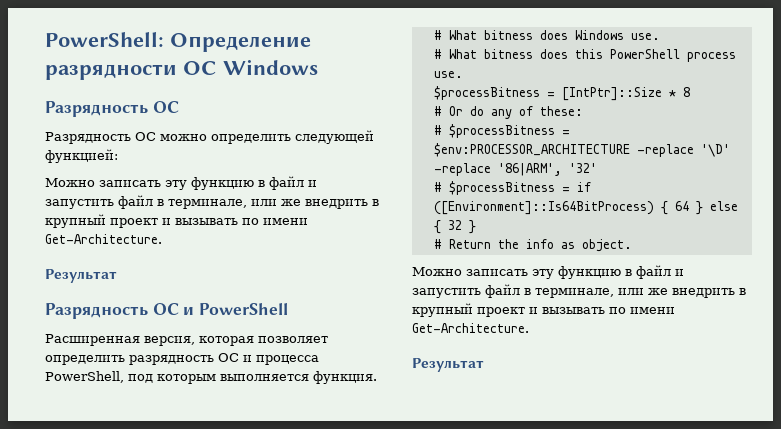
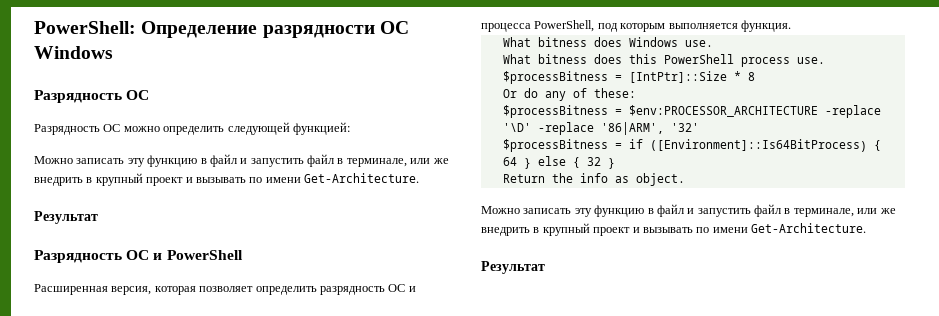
[433,30,442,40] # -> (791, 26) none
[433,49,442,59] # -> (713, 43) none
[433,106,442,116] # -> (755, 76) none
[433,125,442,135] # -> (636, 93) none
[433,182,442,192] # -> (699, 127) none
[433,239,442,249] # -> (615, 163) none

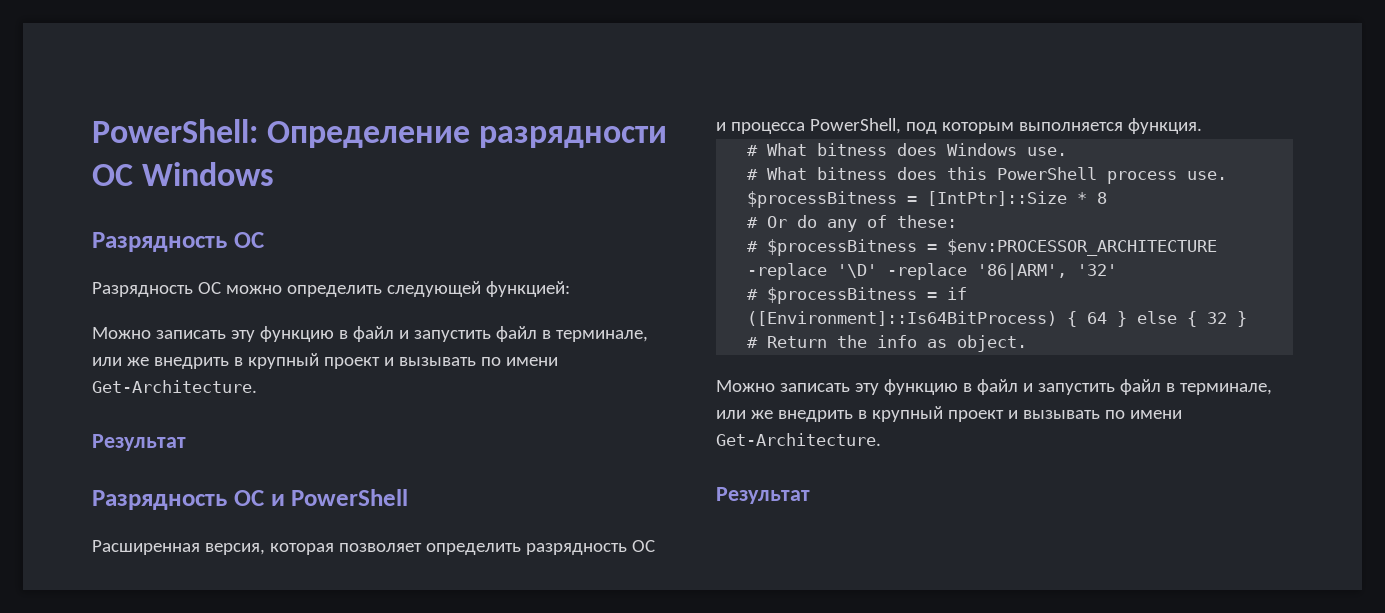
(791, 26) none -> [747,145,759,156] #
(713, 43) none -> [747,169,759,180] #
(755, 76) none -> [747,217,759,228] #
(636, 93) none -> [747,241,759,252] #
(699, 127) none -> [747,289,759,300] #
(615, 163) none -> [747,337,759,348] #

